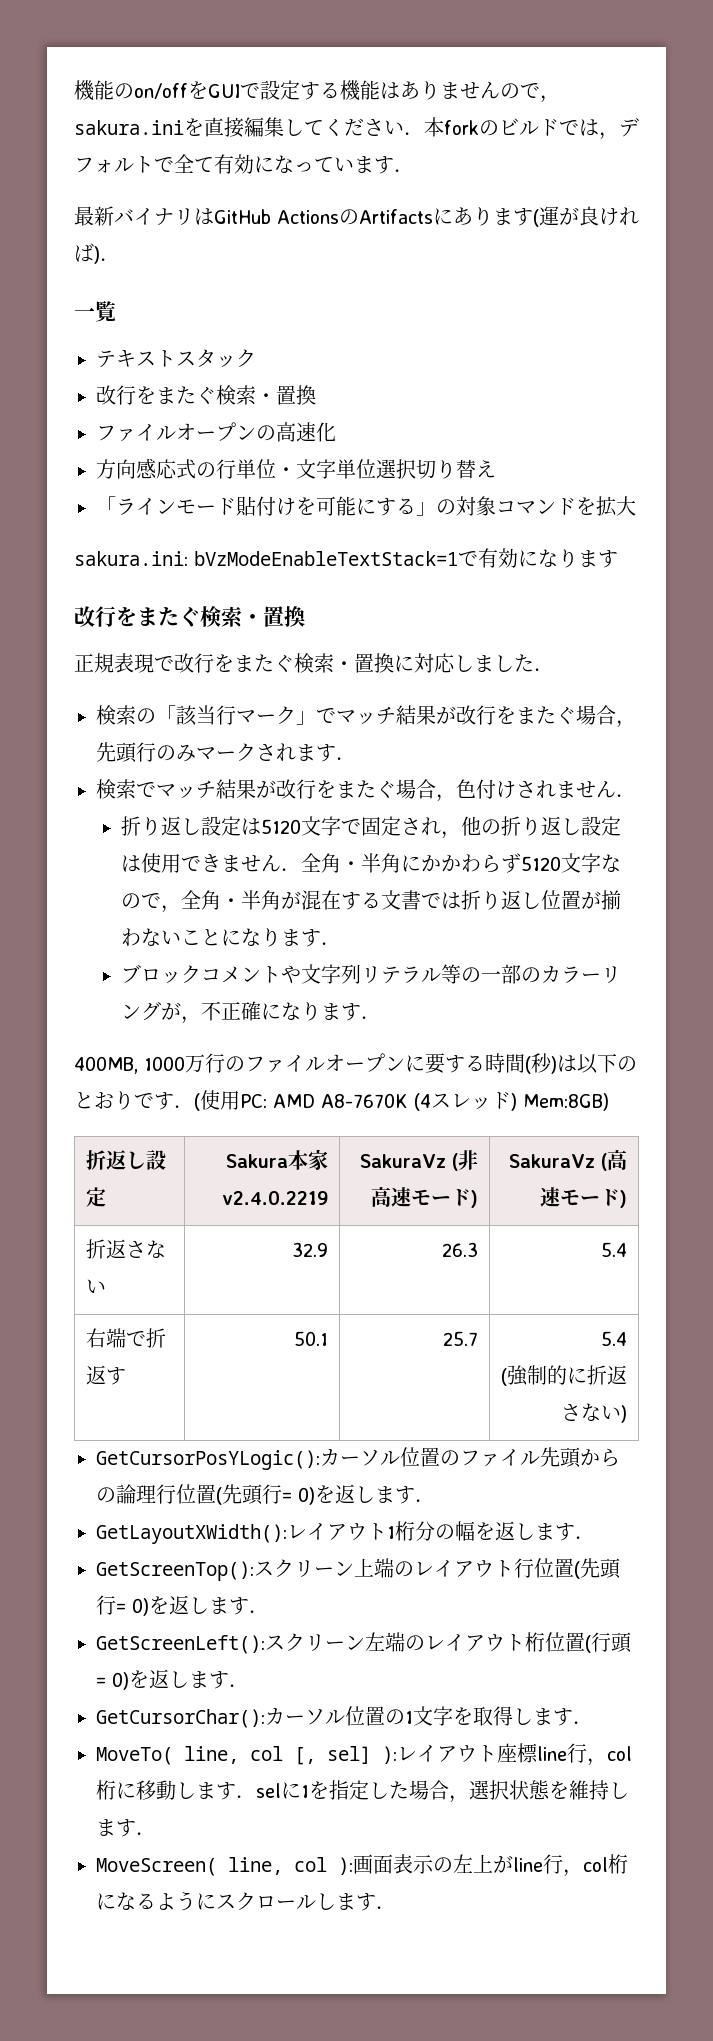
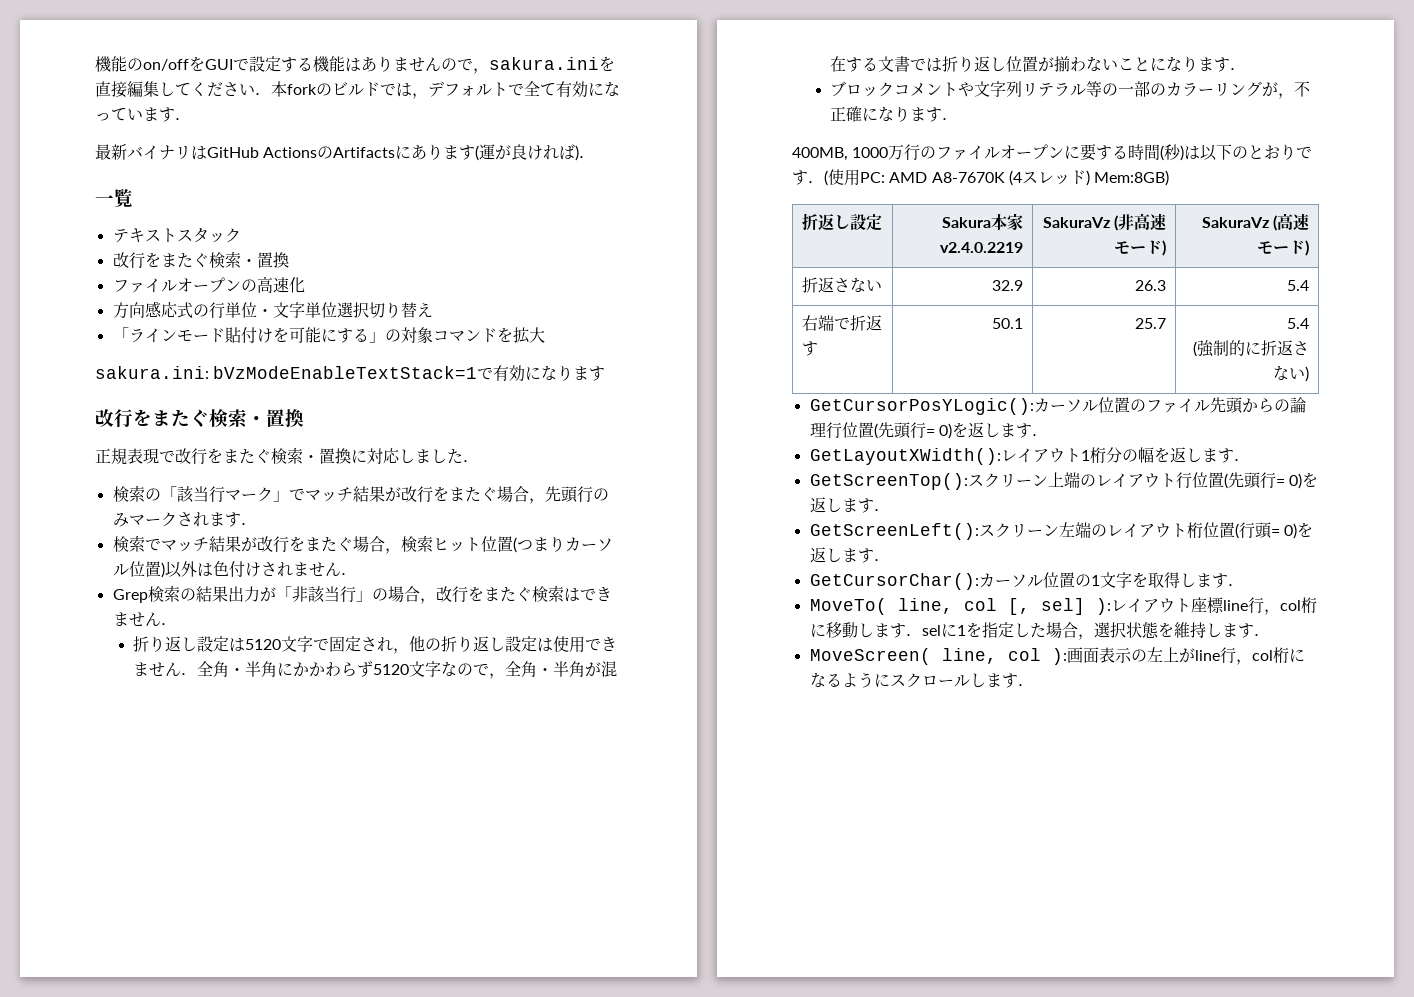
(456, 798) none -> [400,535,613,553] [112,561,213,578] 検索ヒット位置(つまりカーソル位置)以外は
(636, 795) none -> [112,585,612,604] [112,612,177,626] // Grep検索の結果出力が「非該当行」の場合，改行をまたぐ検索はできません．

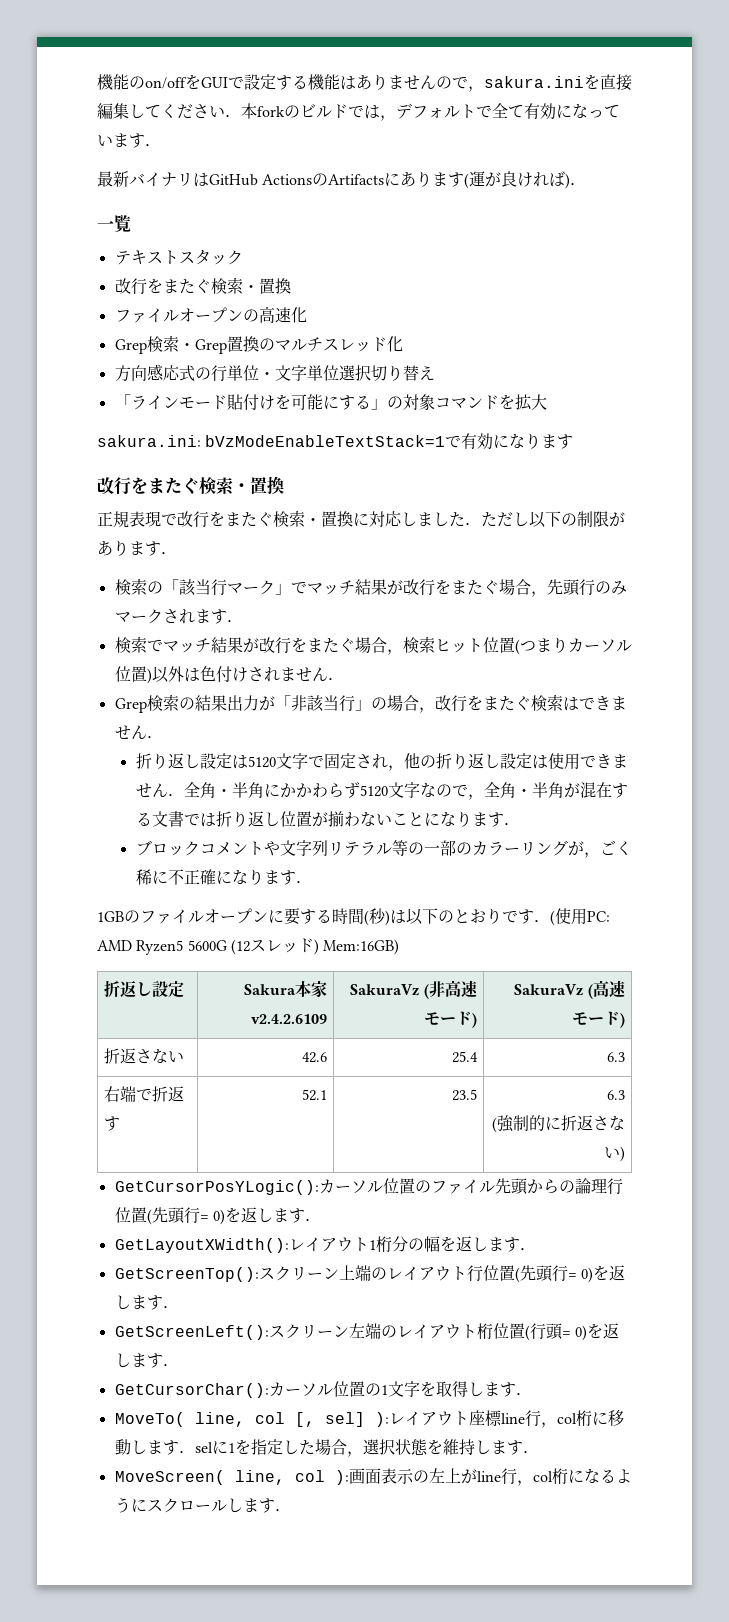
(305, 285) none -> [114,335,403,354] // Grep検索・Grep置換のマルチスレッド化
(479, 461) none -> [481,511,625,528] [97,540,177,556] ただし以下の制限があります．
(1295, 96) none -> [599,840,632,855] [135,869,168,885] ごく稀に
[792,144,921,161] 400MB, 1000万行 -> [97,911,124,922] 1GB
[931,170,1022,186] A8-7670K (4 -> [136,939,250,955] Ryzen5 5600G (12
[1094,170,1170,186] Mem:8GB) -> [323,939,400,955] Mem:16GB)
[940,242,1024,253] v2.4.0.2219 -> [250,1014,327,1024] v2.4.2.6109
[992,280,1024,291] [1135,280,1167,291] [1287,280,1310,291] 32.9 | 26.3 | 5.4 -> [301,1052,327,1063] [451,1051,478,1063] [606,1052,625,1062] 42.6 | 25.4 | 6.3
[992,318,1024,329] [1135,318,1167,329] [1287,318,1310,329] 50.1 | 25.7 | 5.4 -> [301,1089,327,1101] [451,1089,477,1101] [606,1090,625,1100] 52.1 | 23.5 | 6.3

